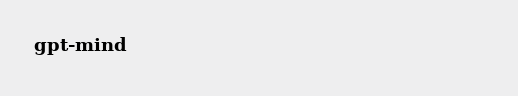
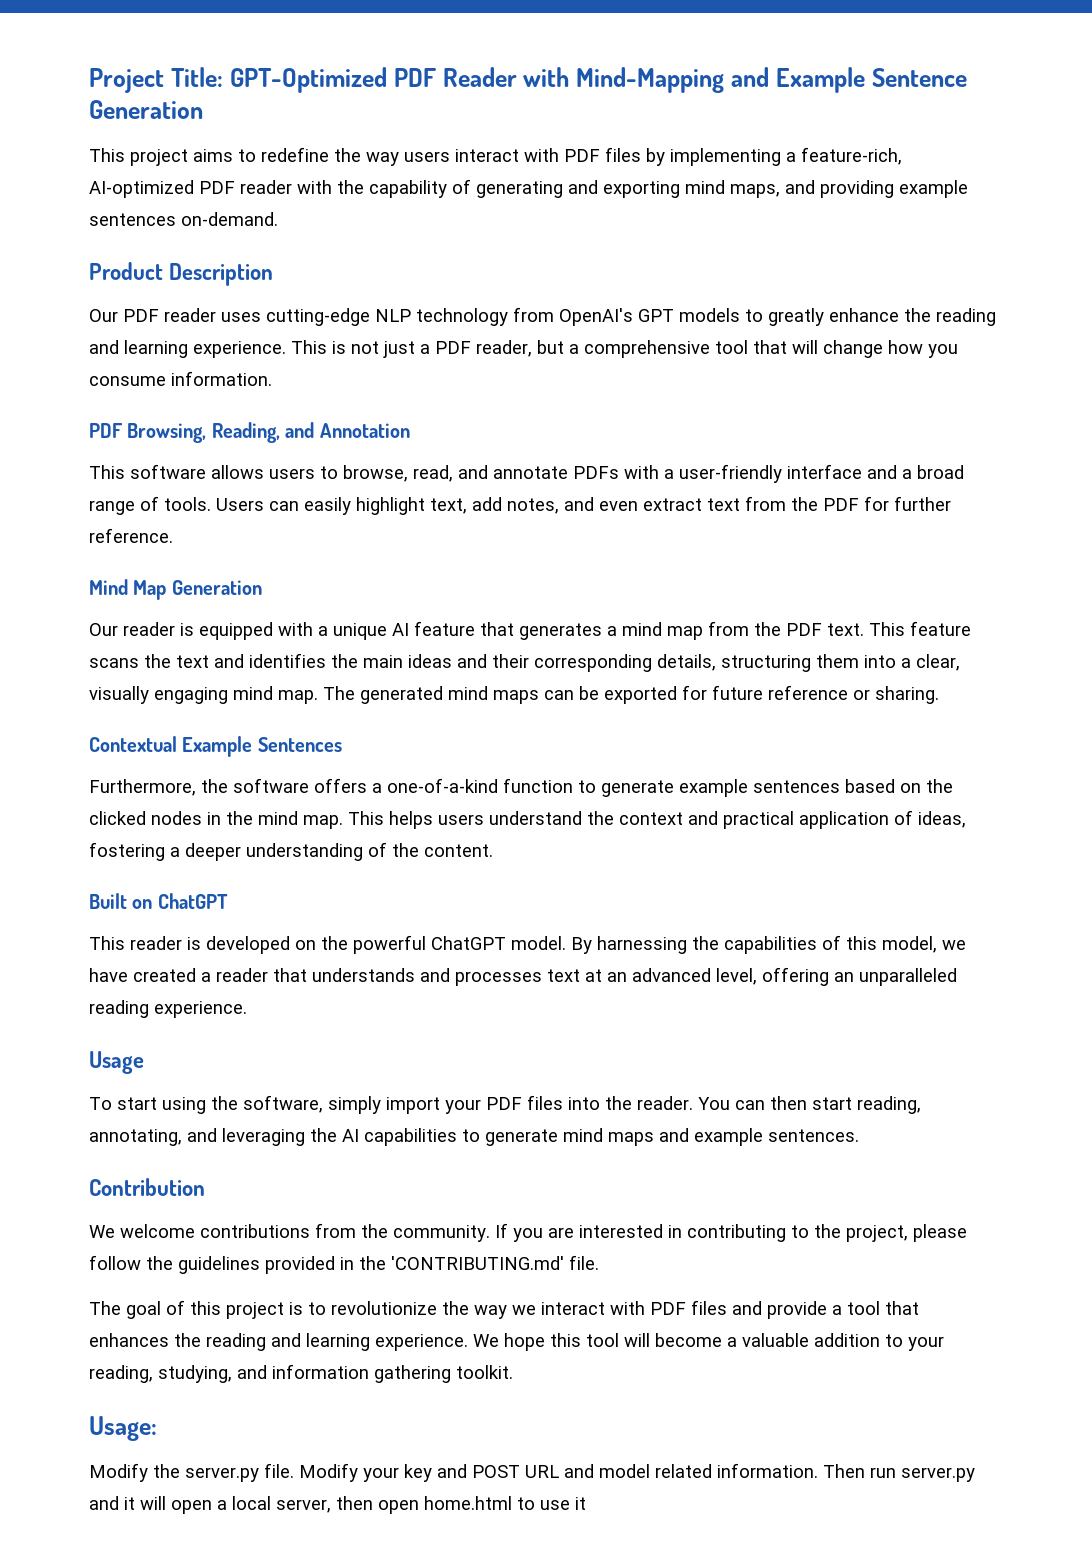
[34,37,127,55] gpt-mind -> [89,67,967,93] [89,100,203,119] [89,147,902,166] [89,179,968,198] [89,212,278,226] [89,262,274,286] [89,307,996,326] [89,340,958,358] [89,371,272,386] [89,422,410,443] [89,464,964,483] [89,496,951,515] [89,528,173,543] [89,579,262,600] [89,621,971,640] [89,653,960,672] [89,685,939,704] [89,736,342,757] [89,778,953,797] [89,810,966,829] [89,842,493,861] [89,893,228,909] [89,935,966,954] [89,967,957,986] [89,1000,247,1018] [89,1051,144,1074] [89,1095,921,1114] [89,1128,859,1146] [89,1178,205,1196] [89,1223,967,1242] [89,1255,599,1274] [89,1300,919,1319] [89,1333,944,1351] [89,1364,513,1383] [89,1416,157,1441] [89,1463,975,1482] [89,1496,586,1514] Project Title: GPT-Optimized PDF Reader with Mind-Mapping and Example Sentence Generation // This project aims to redefine the way users interact with PDF files by implementing a feature-rich, AI-optimized PDF reader with the capability of generating and exporting mind maps, and providing example sentences on-demand. // Product Description // Our PDF reader uses cutting-edge NLP technology from OpenAI's GPT models to greatly enhance the reading and learning experience. This is not just a PDF reader, but a comprehensive tool that will change how you consume information. // PDF Browsing, Reading, and Annotation // This software allows users to browse, read, and annotate PDFs with a user-friendly interface and a broad range of tools. Users can easily highlight text, add notes, and even extract text from the PDF for further reference. // Mind Map Generation // Our reader is equipped with a unique AI feature that generates a mind map from the PDF text. This feature scans the text and identifies the main ideas and their corresponding details, structuring them into a clear, visually engaging mind map. The generated mind maps can be exported for future reference or sharing. // Contextual Example Sentences // Furthermore, the software offers a one-of-a-kind function to generate example sentences based on the clicked nodes in the mind map. This helps users understand the context and practical application of ideas, fostering a deeper understanding of the content. // Built on ChatGPT // This reader is developed on the powerful ChatGPT model. By harnessing the capabilities of this model, we have created a reader that understands and processes text at an advanced level, offering an unparalleled reading experience. // Usage // To start using the software, simply import your PDF files into the reader. You can then start reading, annotating, and leveraging the AI capabilities to generate mind maps and example sentences. // Contribution // We welcome contributions from the community. If you are interested in contributing to the project, please follow the guidelines provided in the 'CONTRIBUTING.md' file. // The goal of this project is to revolutionize the way we interact with PDF files and provide a tool that enhances the reading and learning experience. We hope this tool will become a valuable addition to your reading, studying, and information gathering toolkit. // Usage: // Modify the server.py file. Modify your key and POST URL and model related information. Then run server.py and it will open a local server, then open home.html to use it

